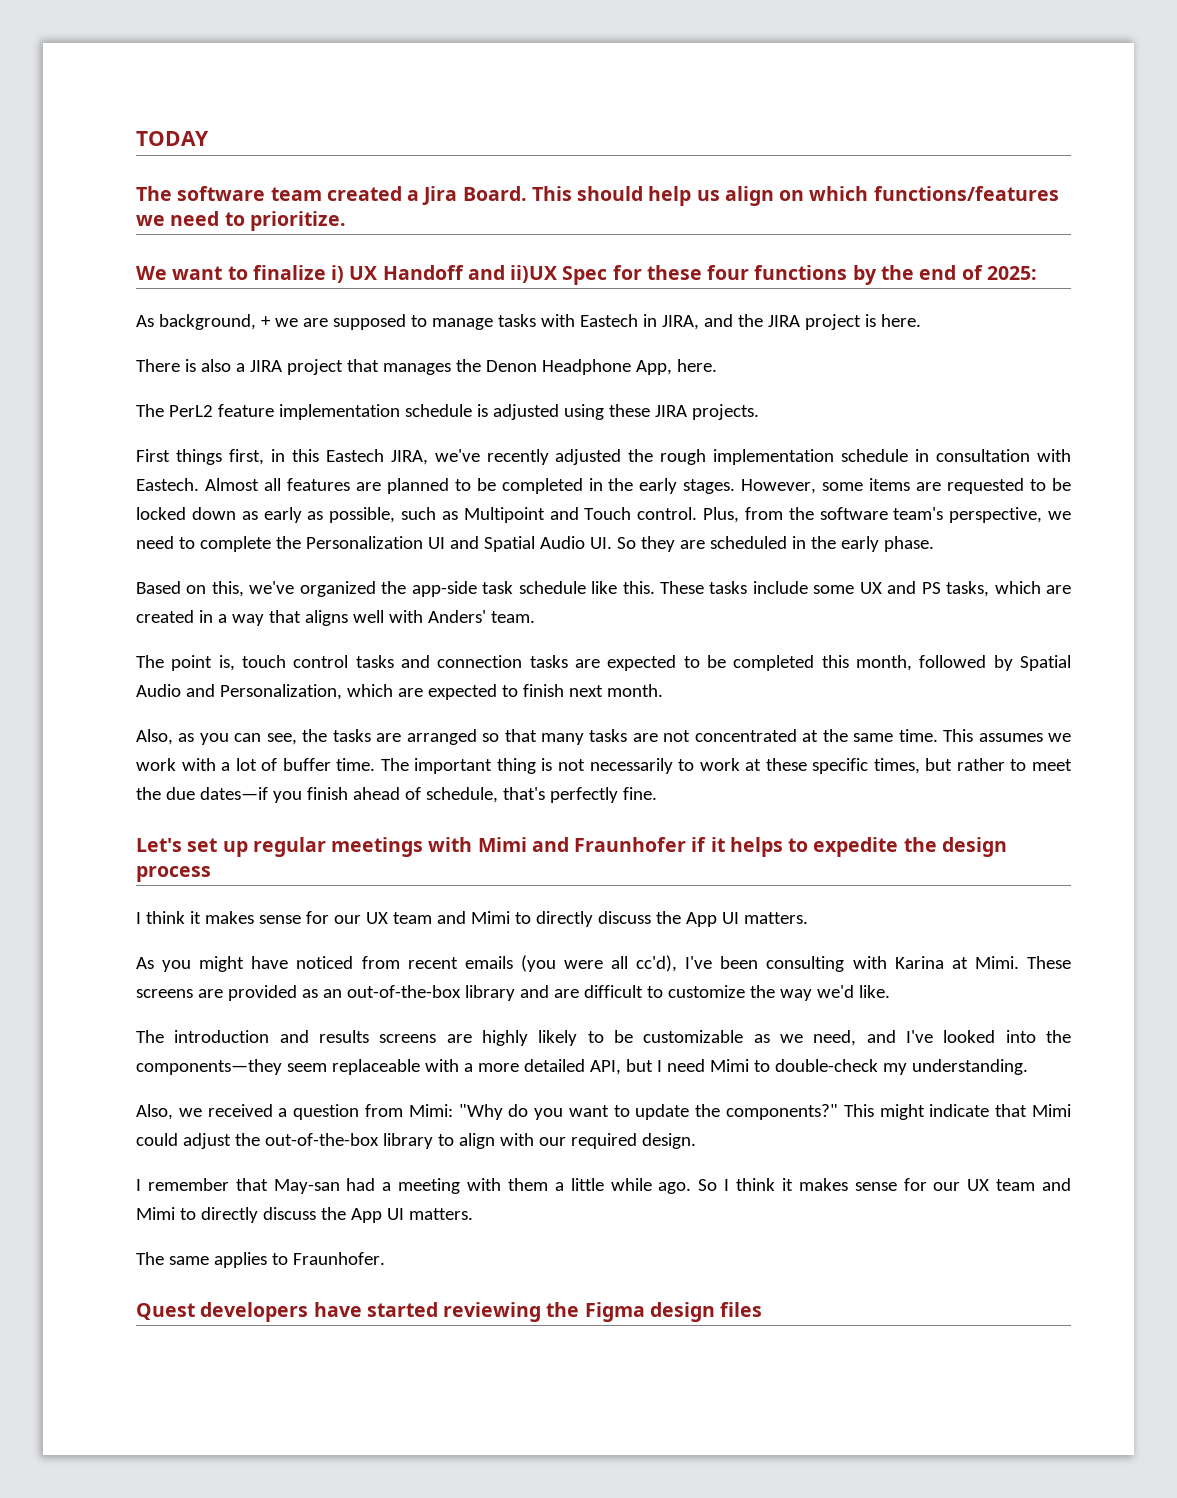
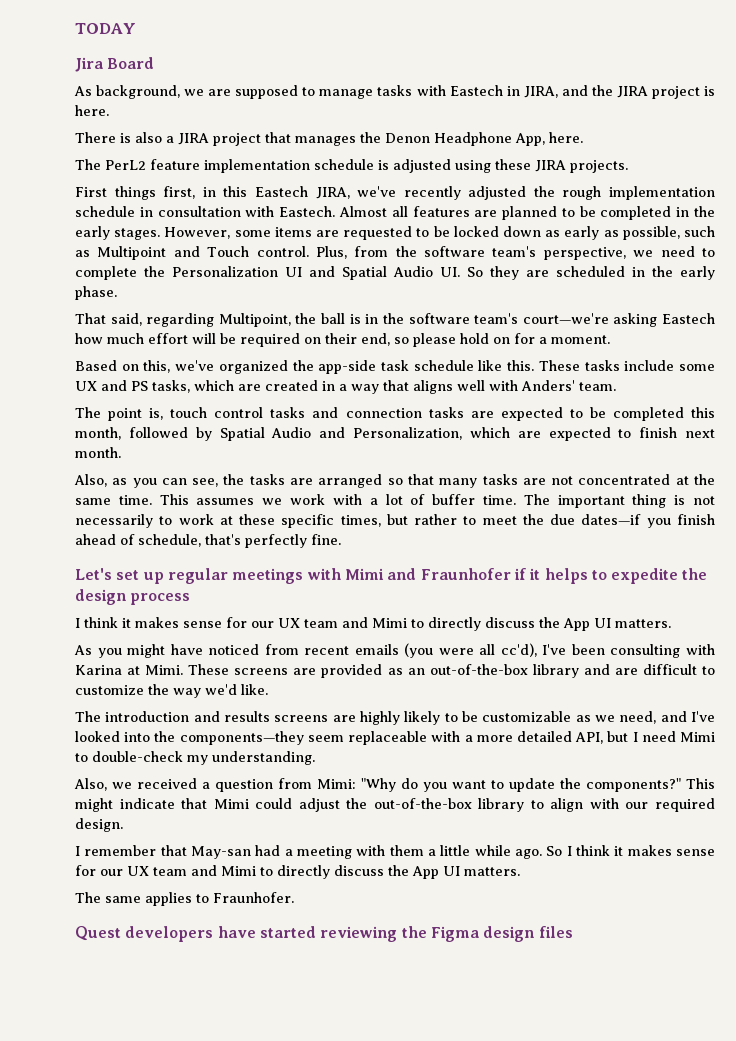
[136,186,1059,206] [136,211,346,231] [136,265,1037,285] The software team created a Jira Board. This should help us align on which functions/features we need to prioritize. // We want to finalize i) UX Handoff and ii)UX Spec for these four functions by the end of 2025: -> [75,57,155,72] Jira Board
[260,316,271,327] + -> (181, 92) none
(934, 544) none -> [75,313,716,327] [75,333,610,347] // That said, regarding Multipoint, the ball is in the software team's court—we're asking Eastech how much effort will be required on their end, so please hold on for a moment.

